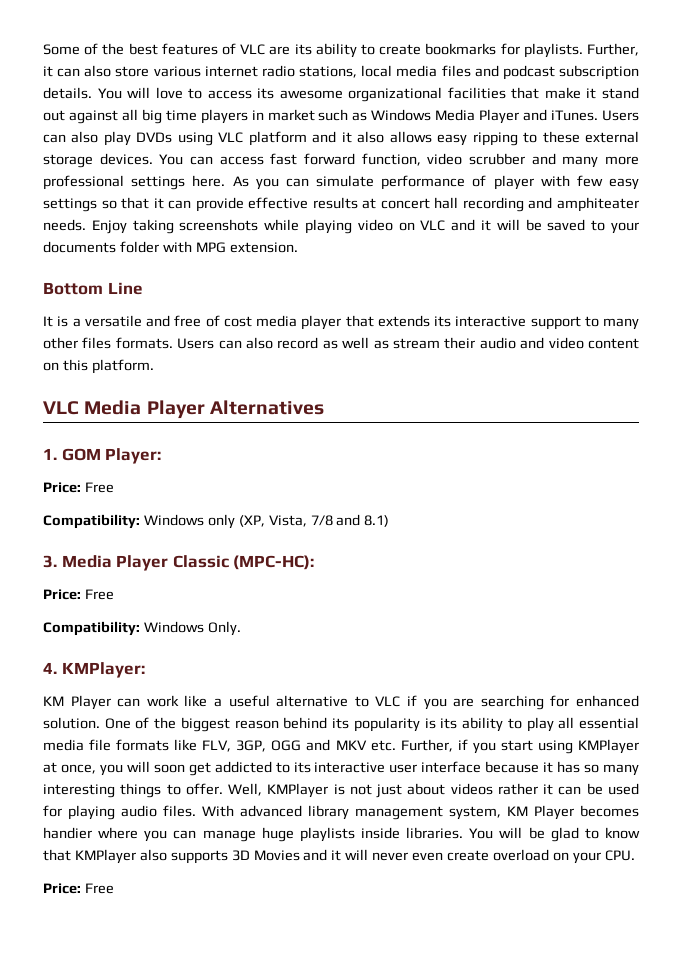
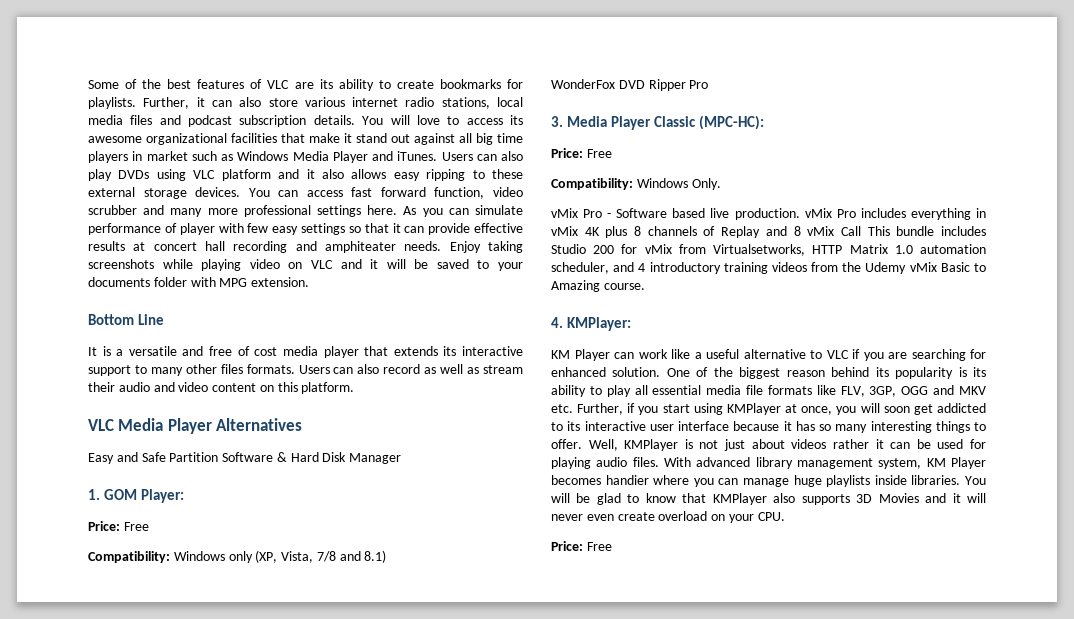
(324, 407) none -> [88,452,402,464] // Easy and Safe Partition Software & Hard Disk Manager
(390, 521) none -> [551,79,709,91] // WonderFox DVD Ripper Pro
(241, 628) none -> [551,208,986,220] [551,226,986,238] [551,244,986,256] [551,262,986,274] [551,280,645,292] // vMix Pro - Software based live production. vMix Pro includes everything in vMix 4K plus 8 channels of Replay and 8 vMix Call This bundle includes Studio 200 for vMix from Virtualsetworks, HTTP Matrix 1.0 automation scheduler, and 4 introductory training videos from the Udemy vMix Basic to Amazing course.

